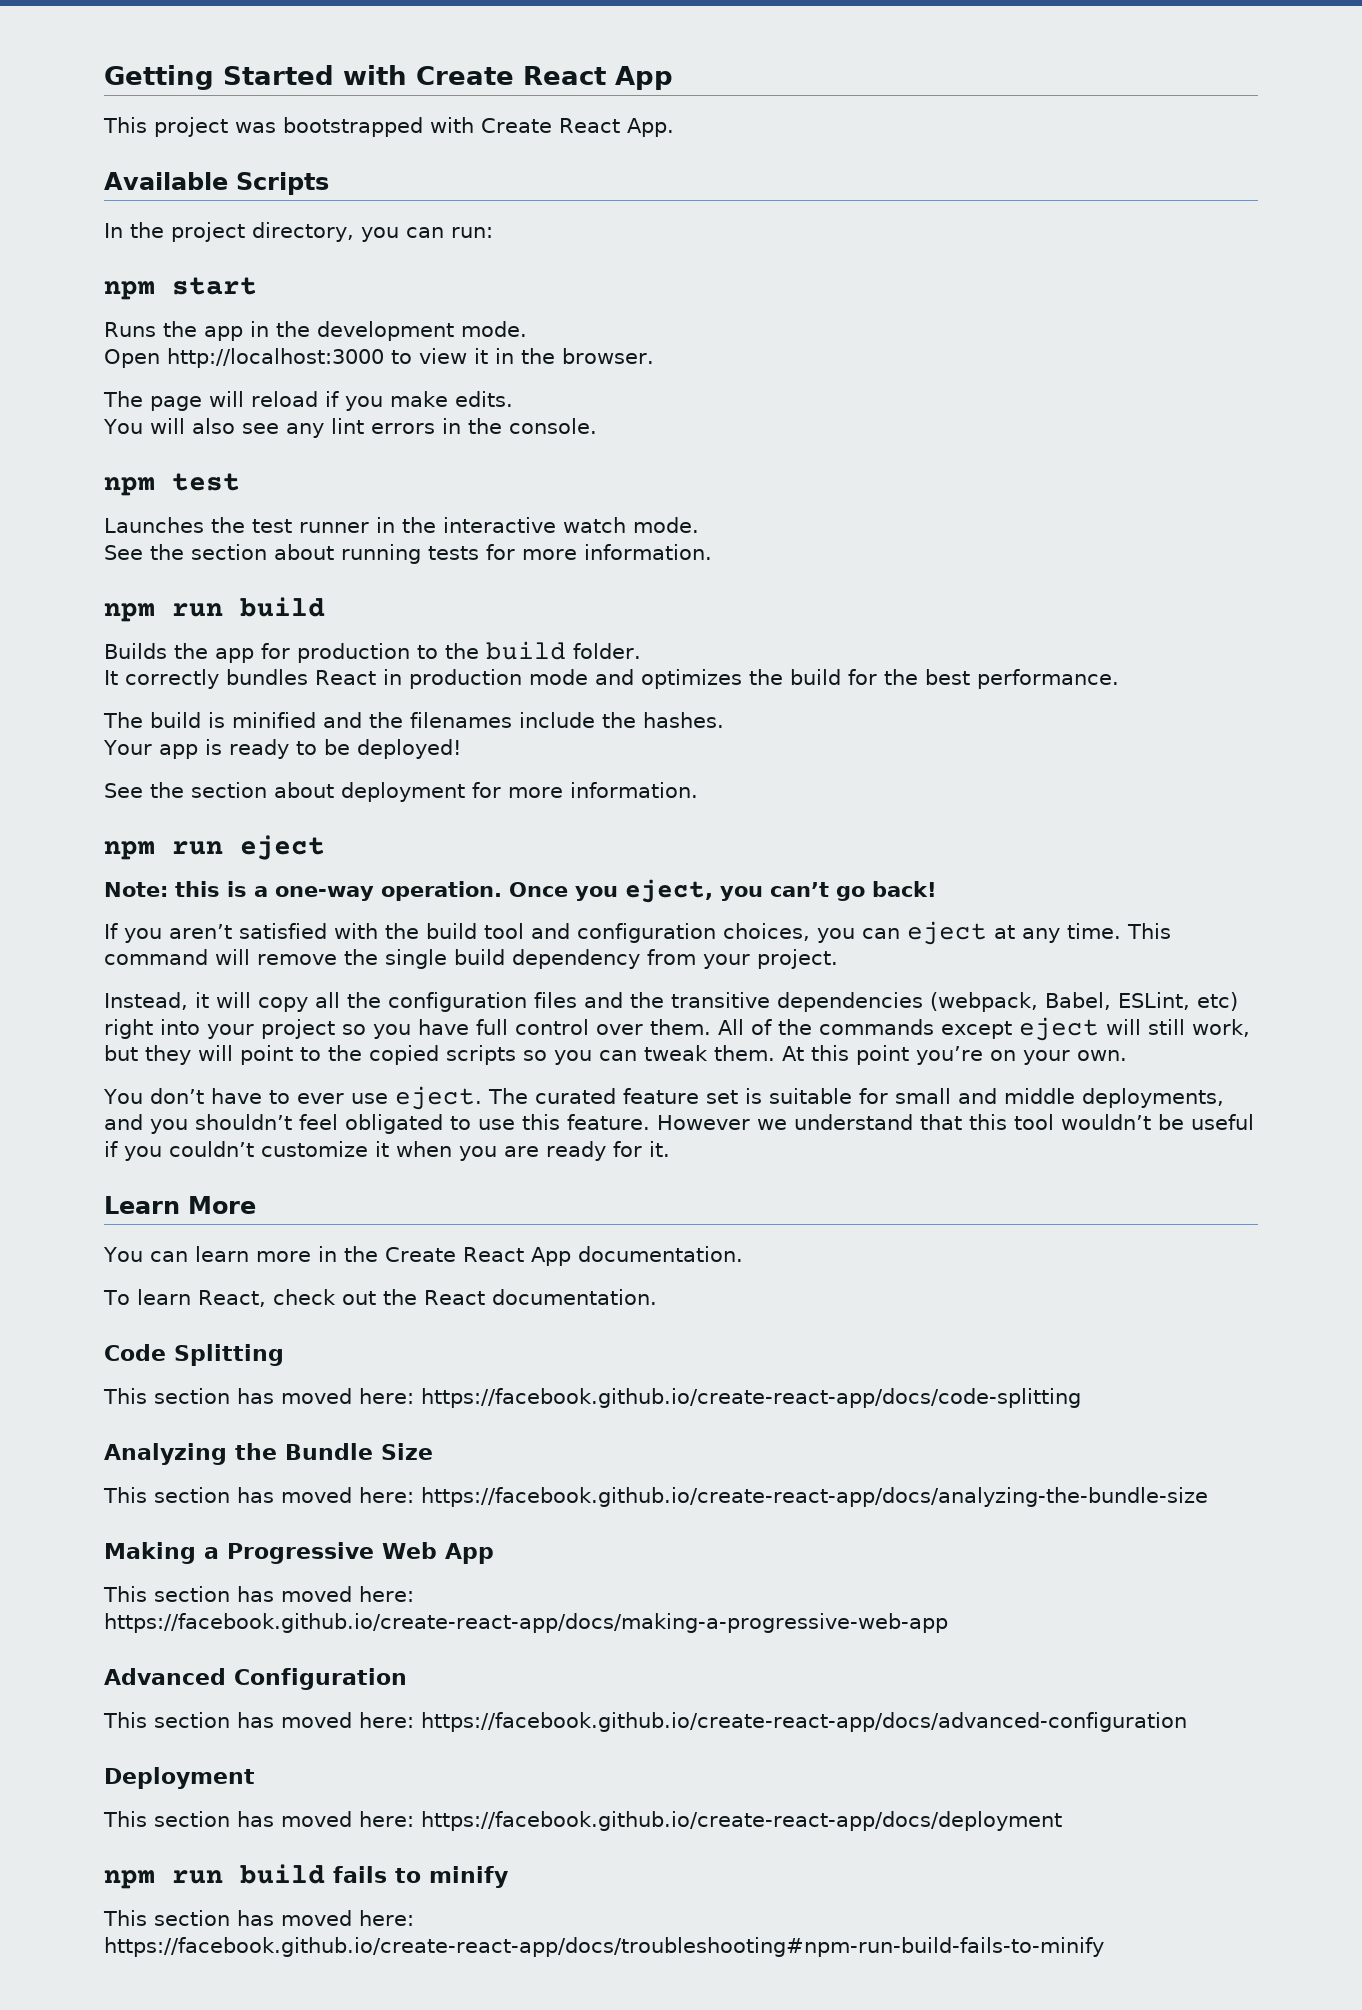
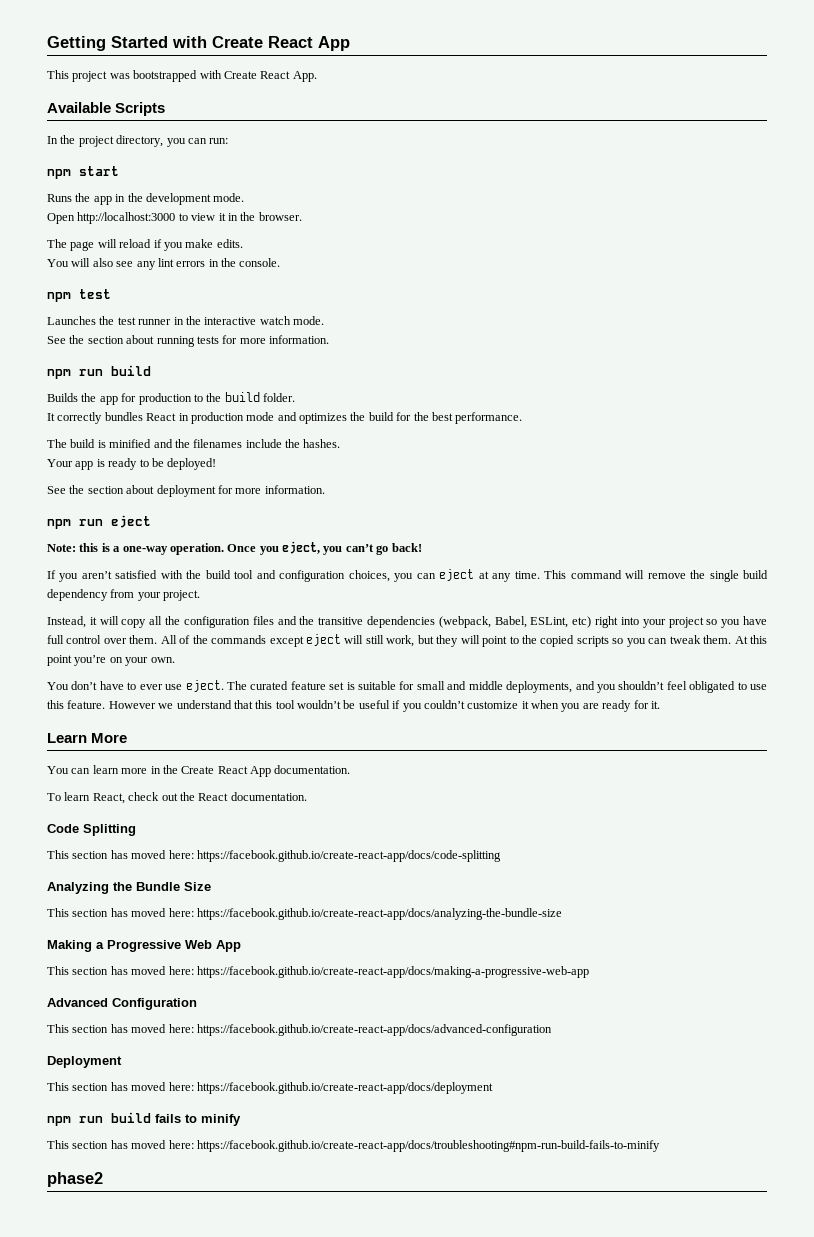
(1104, 1947) none -> [47,1172,103,1187] // phase2

